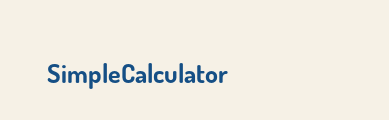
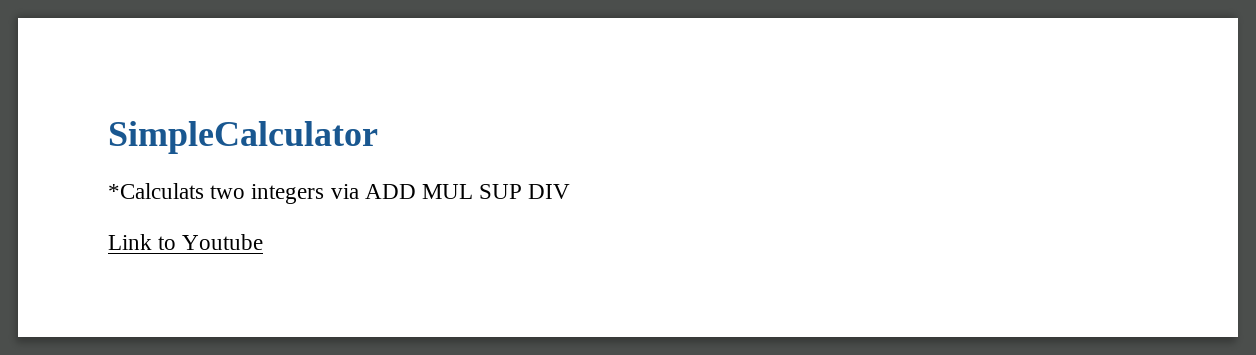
(228, 76) none -> [108,183,571,204] [108,234,264,250] // *Calculats two integers via ADD MUL SUP DIV // Link to Youtube

